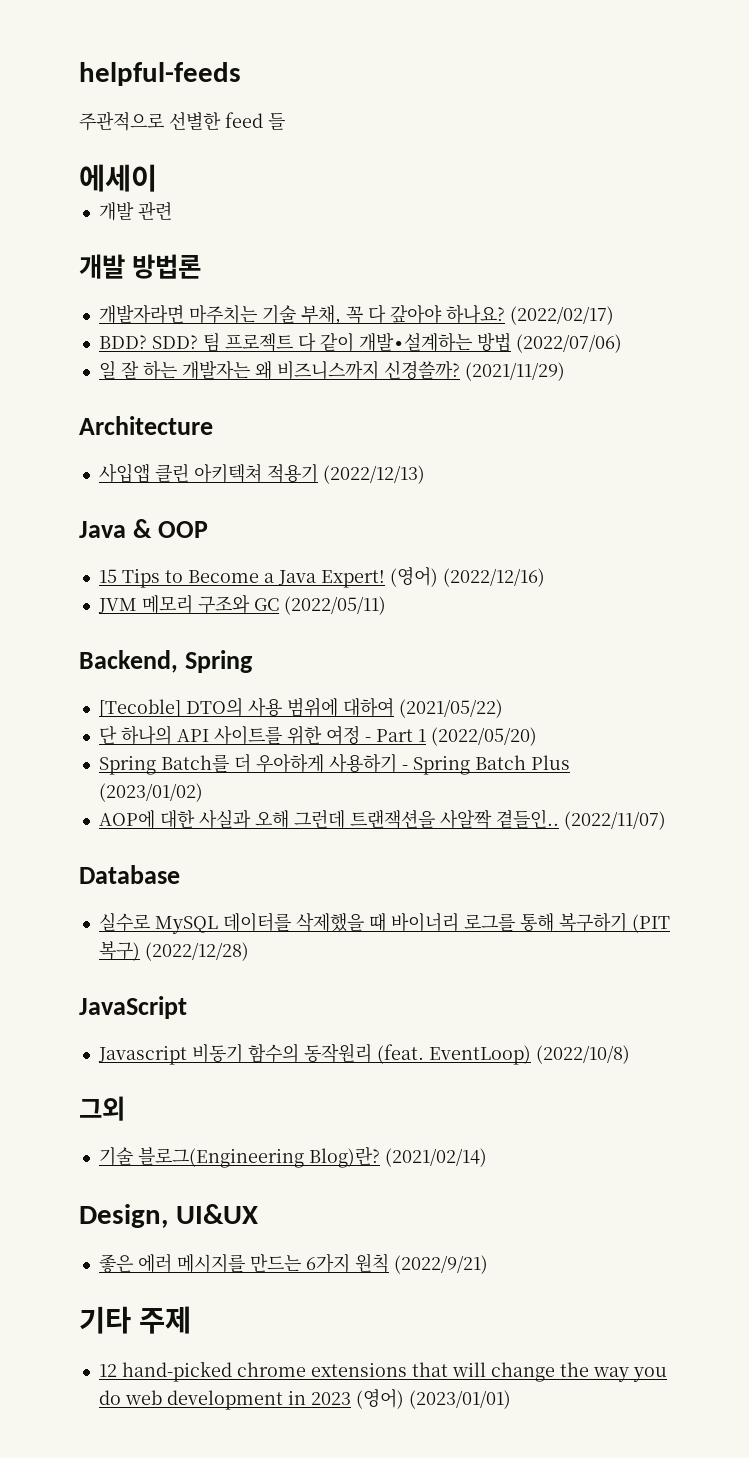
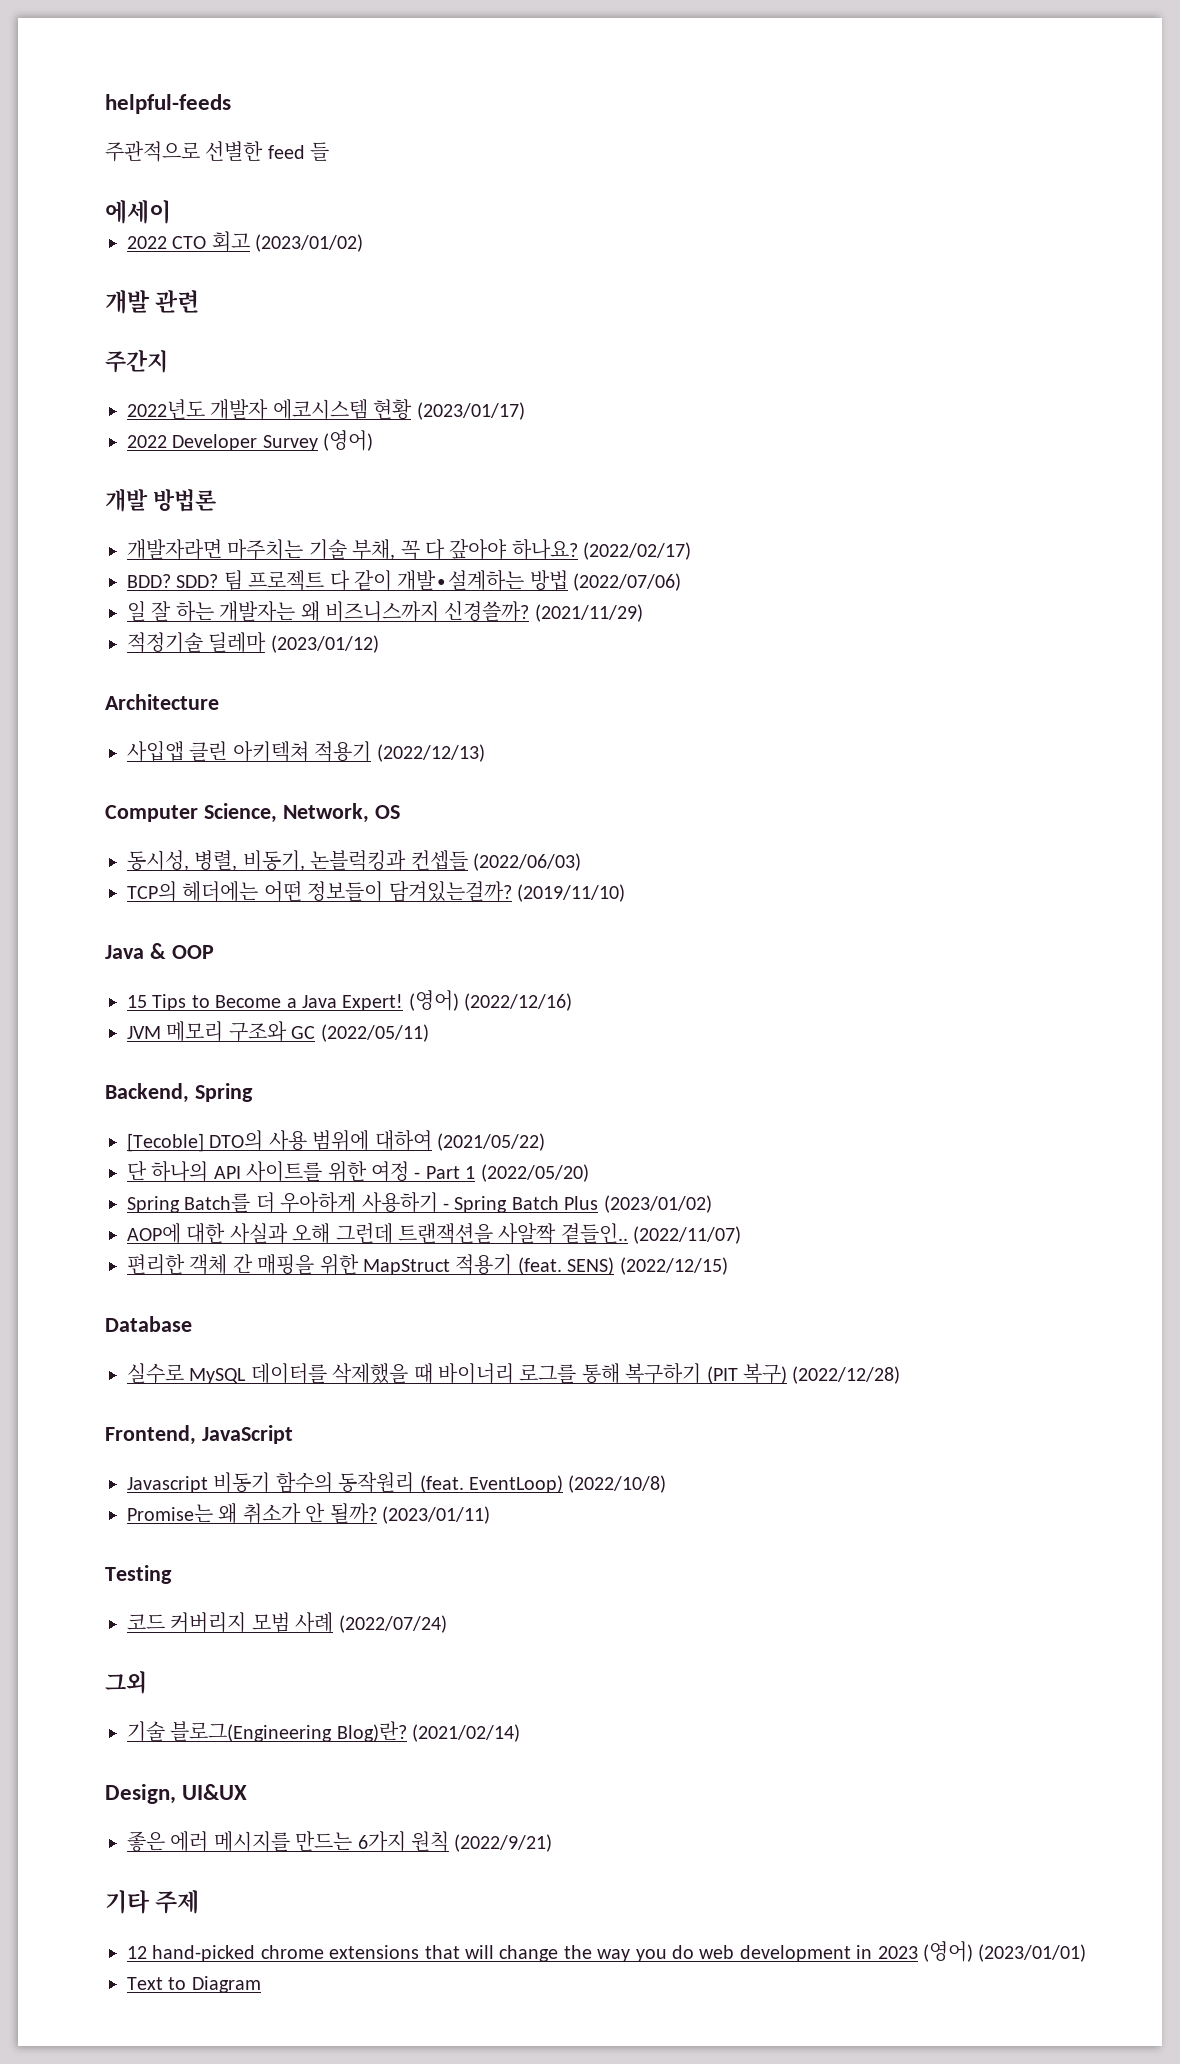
[98,202,172,221] 개발 관련 -> [127,231,364,252] [105,290,200,314] [105,349,168,373] [127,399,525,420] [127,430,374,451] 2022 CTO 회고 (2023/01/02) // 개발 관련 // 주간지 // 2022년도 개발자 에코시스템 현황 (2023/01/17) // 2022 Developer Survey (영어)
(565, 371) none -> [127,632,379,653] // 적정기술 딜레마 (2023/01/12)
(425, 474) none -> [105,803,400,823] [127,850,581,871] [127,881,625,902] // Computer Science, Network, OS // 동시성, 병렬, 비동기, 논블럭킹과 컨셉들 (2022/06/03) // TCP의 헤더에는 어떤 정보들이 담겨있는걸까? (2019/11/10)
(666, 820) none -> [127,1254,728,1275] // 편리한 객체 간 매핑을 위한 MapStruct 적용기 (feat. SENS) (2022/12/15)
(249, 951) none -> [105,1425,196,1445] Frontend,
(630, 1054) none -> [127,1503,490,1524] [105,1565,172,1584] [127,1612,447,1633] // Promise는 왜 취소가 안 될까? (2023/01/11) // Testing // 코드 커버리지 모범 사례 (2022/07/24)
(511, 1399) none -> [127,1976,261,1993] // Text to Diagram

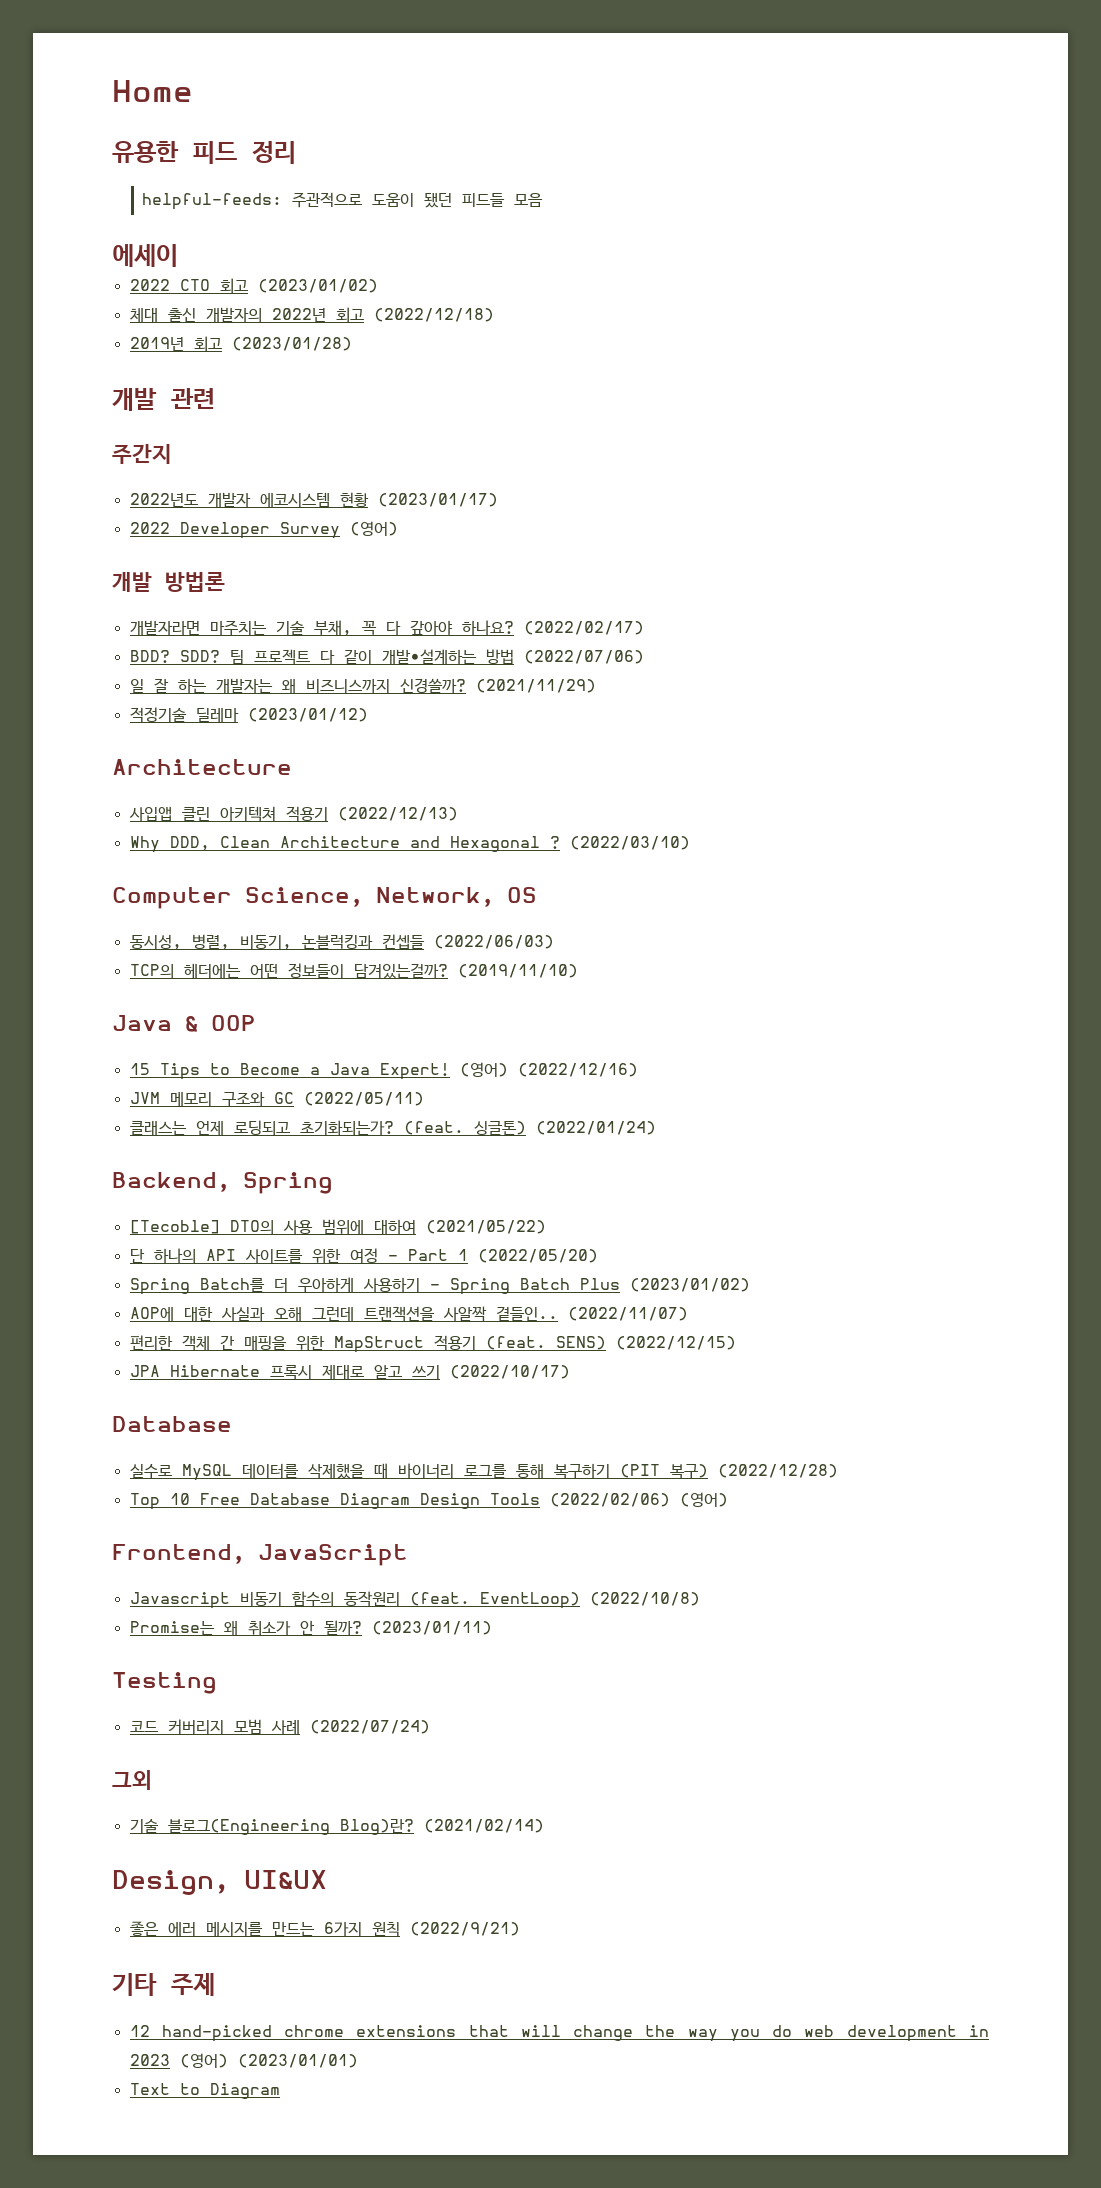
[105,94,231,114] [105,141,330,162] helpful-feeds // 주관적으로 선별한 feed 들 -> [112,80,193,102] [112,141,296,164] [142,192,544,210] Home // 유용한 피드 정리 // helpful-feeds: 주관적으로 도움이 됐던 피드들 모음
(364, 243) none -> [129,307,494,323] [129,336,352,352] // 체대 출신 개발자의 2022년 회고 (2022/12/18) // 2019년 회고 (2023/01/28)
(485, 753) none -> [129,836,690,853] // Why DDD, Clean Architecture and Hexagonal ? (2022/03/10)
(429, 1033) none -> [129,1120,656,1136] // 클래스는 언제 로딩되고 초기화되는가? (feat. 싱글톤) (2022/01/24)
(728, 1266) none -> [129,1365,570,1380] // JPA Hibernate 프록시 제대로 알고 쓰기 (2022/10/17)
(901, 1375) none -> [129,1492,728,1510] // Top 10 Free Database Diagram Design Tools (2022/02/06) (영어)

